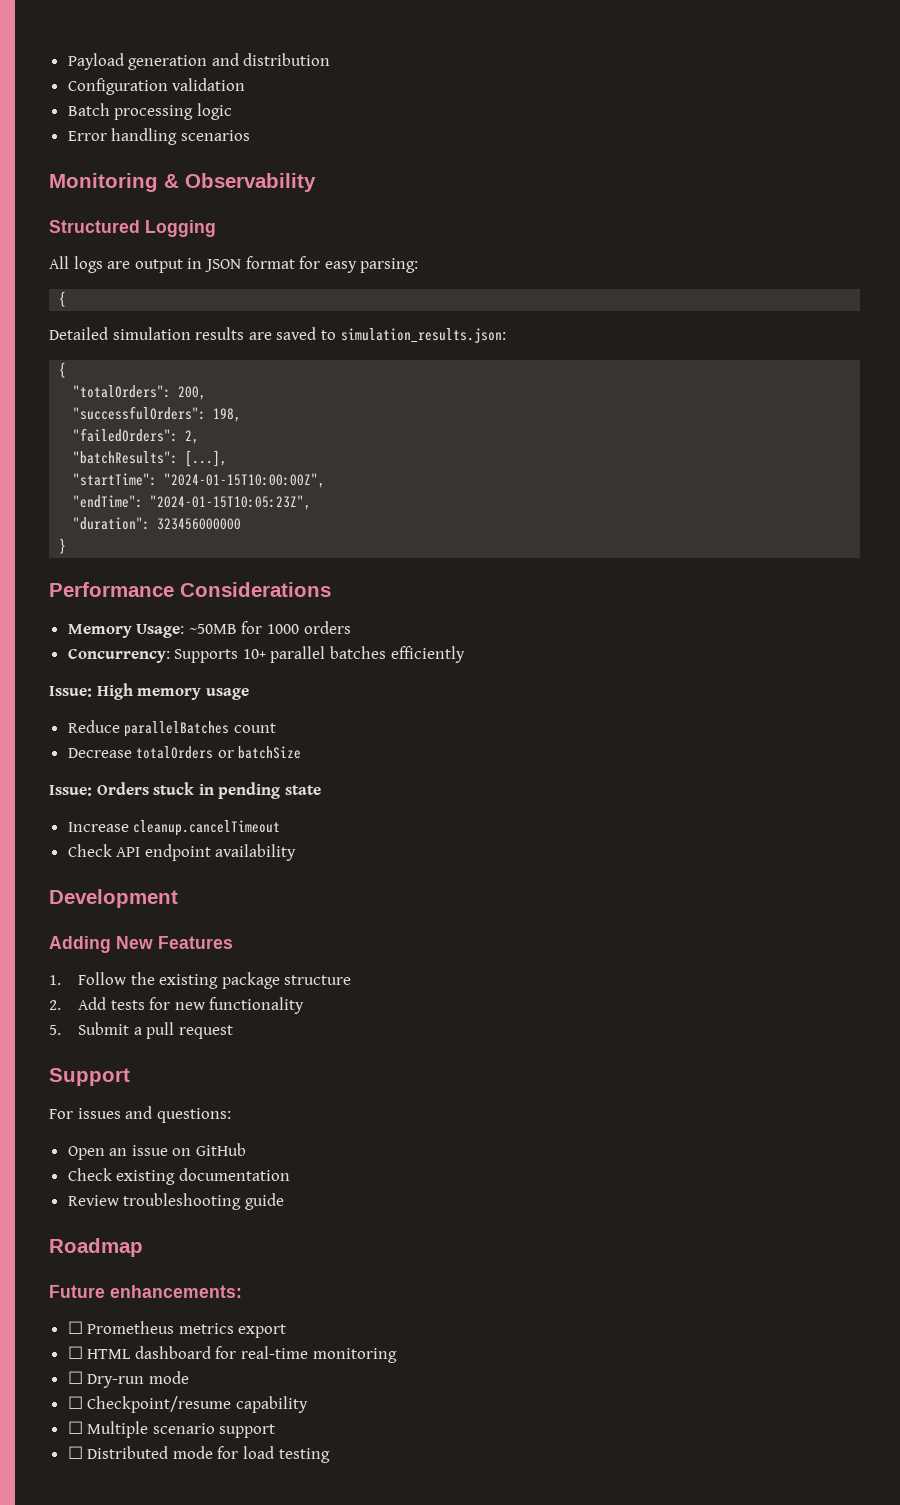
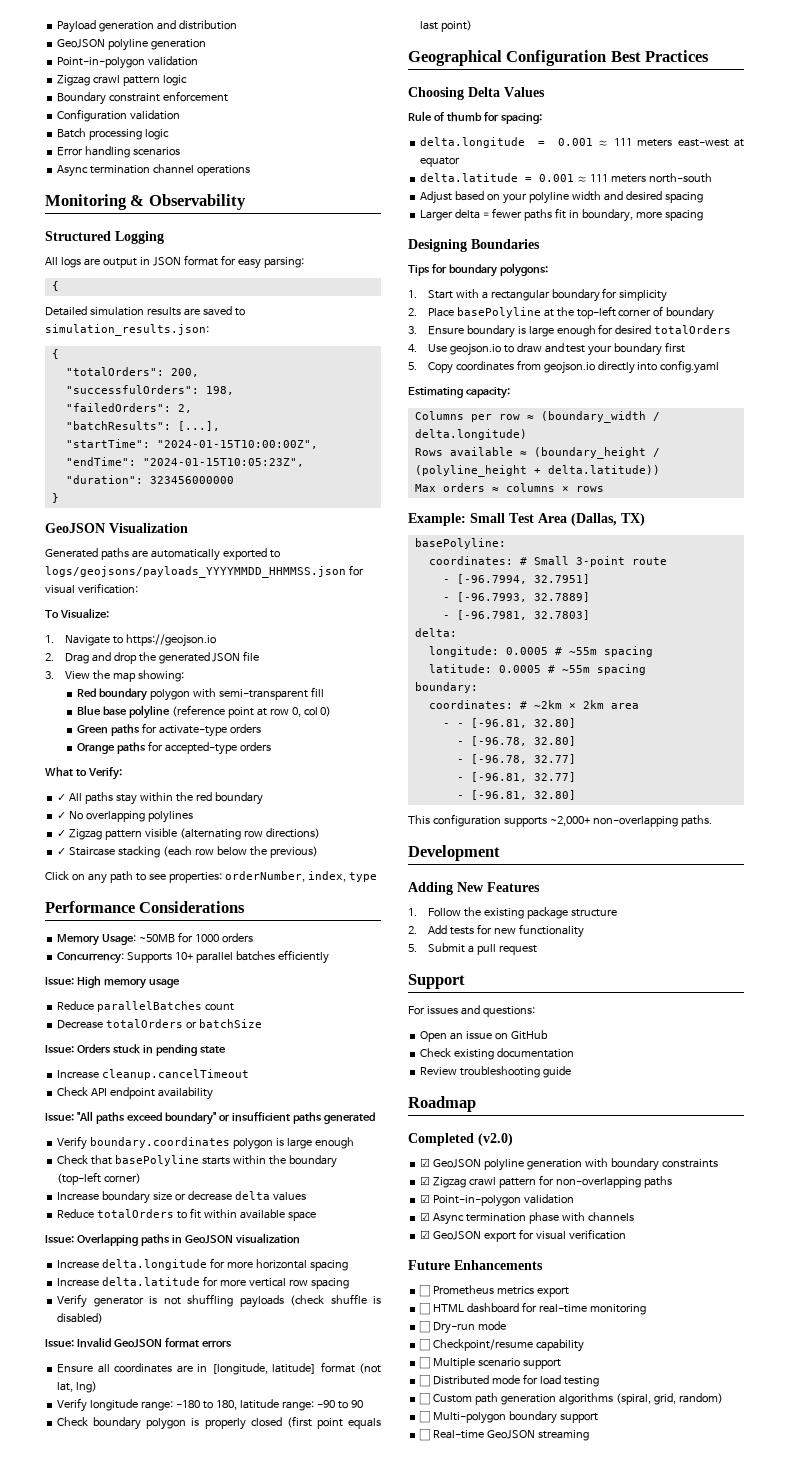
(331, 59) none -> [57,39,207,51] [57,56,199,69] [57,75,188,86] [57,91,229,105] // GeoJSON polyline generation // Point-in-polygon validation // Zigzag crawl pattern logic // Boundary constraint enforcement
(250, 135) none -> [57,164,251,177] // Async termination channel operations
(67, 546) none -> [45,523,188,533] [45,548,280,561] [45,565,364,578] [45,583,138,594] [45,608,109,618] [45,634,216,647] [45,651,260,664] [45,670,184,682] [76,687,324,701] [76,705,332,719] [76,723,261,737] [76,741,271,755] [45,767,122,780] [57,792,263,805] [57,811,194,823] [57,828,320,840] [57,846,318,858] [45,871,377,884] // GeoJSON Visualization // Generated paths are automatically exported to logs/geojsons/payloads_YYYYMMDD_HHMMSS.json for visual verification: // To Visualize: // 1. Navigate to https://geojson.io // 2. Drag and drop the generated JSON file // 3. View the map showing: // Red boundary polygon with semi-transparent fill // Blue base polyline (reference point at row 0, col 0) // Green paths for activate-type orders // Orange paths for accepted-type orders // What to Verify: // ✓ All paths stay within the red boundary // ✓ No overlapping polylines // ✓ Zigzag pattern visible (alternating row directions) // ✓ Staircase stacking (each row below the previous) // Click on any path to see properties: orderNumber, index, type
(297, 852) none -> [45,1111,375,1125] [57,1136,354,1150] [57,1155,337,1168] [57,1172,142,1185] [57,1191,306,1204] [57,1208,316,1221] [45,1233,300,1246] [57,1258,348,1271] [57,1276,349,1289] [57,1294,382,1308] [57,1313,104,1324] [45,1337,232,1348] [57,1362,382,1375] [57,1381,98,1393] [57,1398,363,1412] [57,1416,382,1430] [420,20,473,32] [408,50,710,66] [408,87,545,100] [408,111,542,124] [420,137,744,148] [420,157,461,167] [420,173,712,183] [420,191,703,204] [420,208,703,222] [408,239,540,252] [408,263,548,277] [408,288,668,302] [408,306,715,320] [408,324,732,338] [408,342,686,356] [408,360,720,374] [408,387,510,399] [414,411,660,423] [414,429,527,440] [414,447,660,459] [414,465,660,477] [414,483,604,492] [408,513,645,526] [414,538,506,549] [428,556,667,567] [442,574,590,584] [442,592,590,602] [442,610,590,620] [414,628,457,637] [428,646,653,657] [428,664,646,675] [414,682,478,693] [428,700,639,709] [442,718,576,728] [456,736,576,746] [456,754,576,764] [456,772,576,782] [456,790,576,800] [408,814,712,827] // Issue: "All paths exceed boundary" or insufficient paths generated // Verify boundary.coordinates polygon is large enough // Check that basePolyline starts within the boundary (top-left corner) // Increase boundary size or decrease delta values // Reduce totalOrders to fit within available space // Issue: Overlapping paths in GeoJSON visualization // Increase delta.longitude for more horizontal spacing // Increase delta.latitude for more vertical row spacing // Verify generator is not shuffling payloads (check shuffle is disabled) // Issue: Invalid GeoJSON format errors // Ensure all coordinates are in [longitude, latitude] format (not lat, lng) // Verify longitude range: -180 to 180, latitude range: -90 to 90 // Check boundary polygon is properly closed (first point equals last point) // Geographical Configuration Best Practices // Choosing Delta Values // Rule of thumb for spacing: // delta.longitude = 0.001 ≈ 111 meters east-west at equator // delta.latitude = 0.001 ≈ 111 meters north-south // Adjust based on your polyline width and desired spacing // Larger delta = fewer paths fit in boundary, more spacing // Designing Boundaries // Tips for boundary polygons: // 1. Start with a rectangular boundary for simplicity // 2. Place basePolyline at the top-left corner of boundary // 3. Ensure boundary is large enough for desired totalOrders // 4. Use geojson.io to draw and test your boundary first // 5. Copy coordinates from geojson.io directly into config.yaml // Estimating capacity: // Columns per row ≈ (boundary_width / delta.longitude) // Rows available ≈ (boundary_height / (polyline_height + delta.latitude)) // Max orders ≈ columns × rows // Example: Small Test Area (Dallas, TX) // basePolyline: // coordinates: # Small 3-point route // - [-96.7994, 32.7951] // - [-96.7993, 32.7889] // - [-96.7981, 32.7803] // delta: // longitude: 0.0005 # ~55m spacing // latitude: 0.0005 # ~55m spacing // boundary: // coordinates: # ~2km × 2km area // - - [-96.81, 32.80] // - [-96.78, 32.80] // - [-96.78, 32.77] // - [-96.81, 32.77] // - [-96.81, 32.80] // This configuration supports ~2,000+ non-overlapping paths.
(143, 1247) none -> [408,1133,513,1146] [420,1158,718,1171] [420,1175,672,1188] [420,1194,575,1207] [420,1212,634,1225] [420,1229,626,1242] // Completed (v2.0) // ☑ GeoJSON polyline generation with boundary constraints // ☑ Zigzag crawl pattern for non-overlapping paths // ☑ Point-in-polygon validation // ☑ Async termination phase with channels // ☑ GeoJSON export for visual verification
[110,1285,242,1298] enhancements: -> [454,1260,543,1270] Enhancements
(330, 1455) none -> [419,1393,723,1405] [419,1411,599,1424] [419,1429,590,1441] // ☐ Custom path generation algorithms (spiral, grid, random) // ☐ Multi-polygon boundary support // ☐ Real-time GeoJSON streaming

